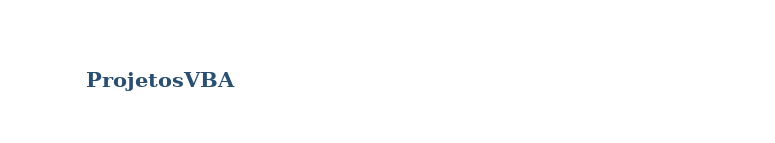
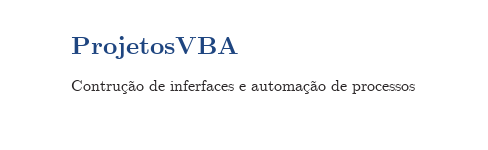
(235, 81) none -> [71,80,415,94] // Contrução de inferfaces e automação de processos

